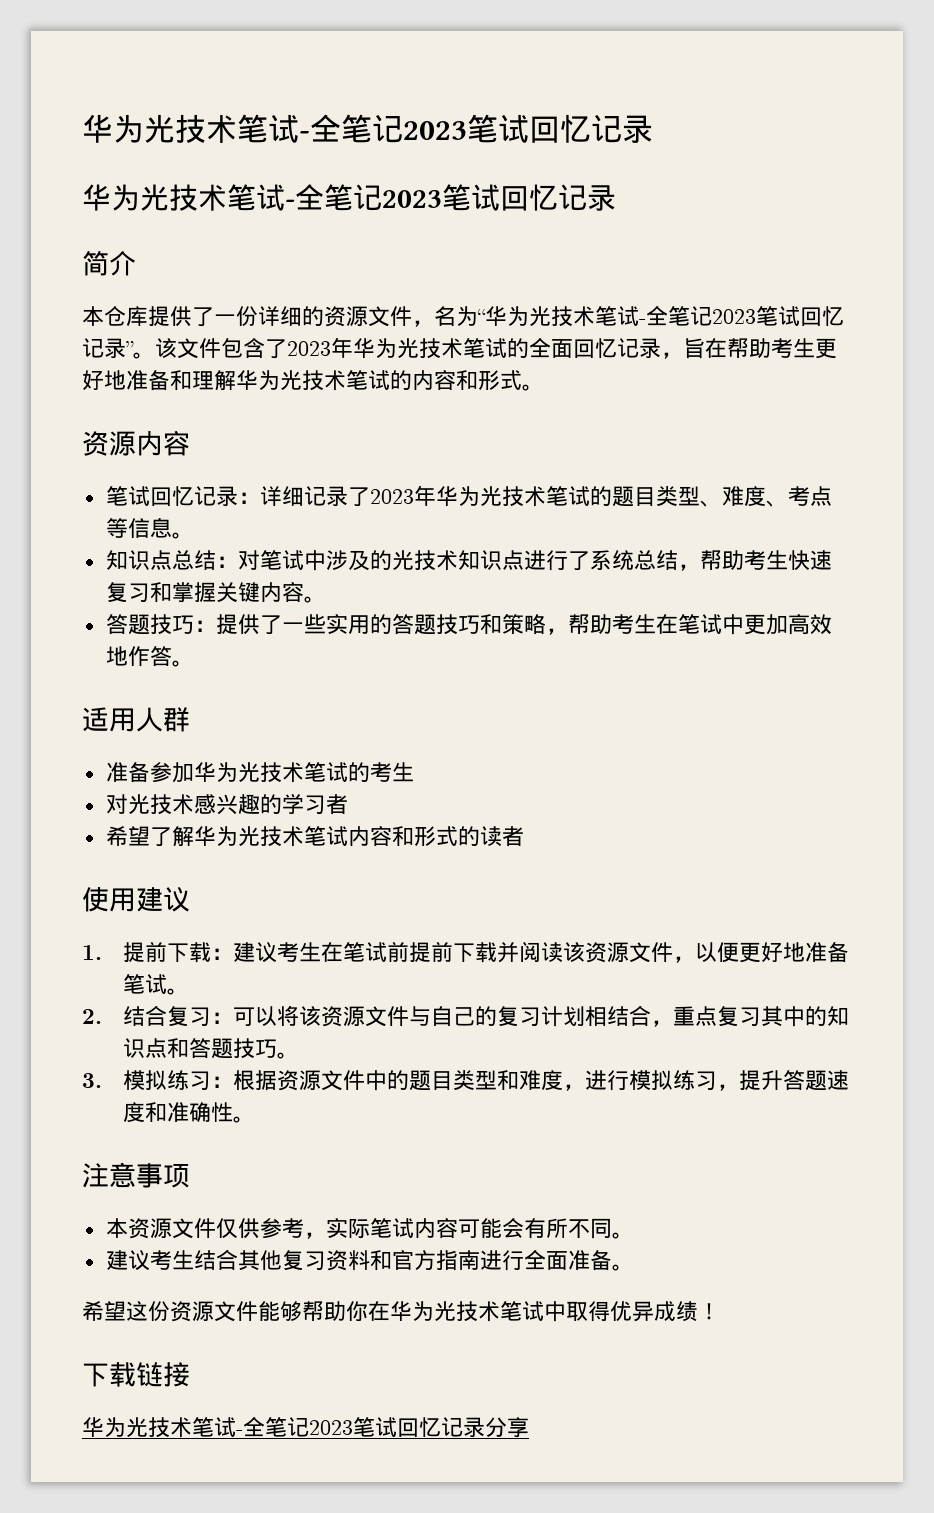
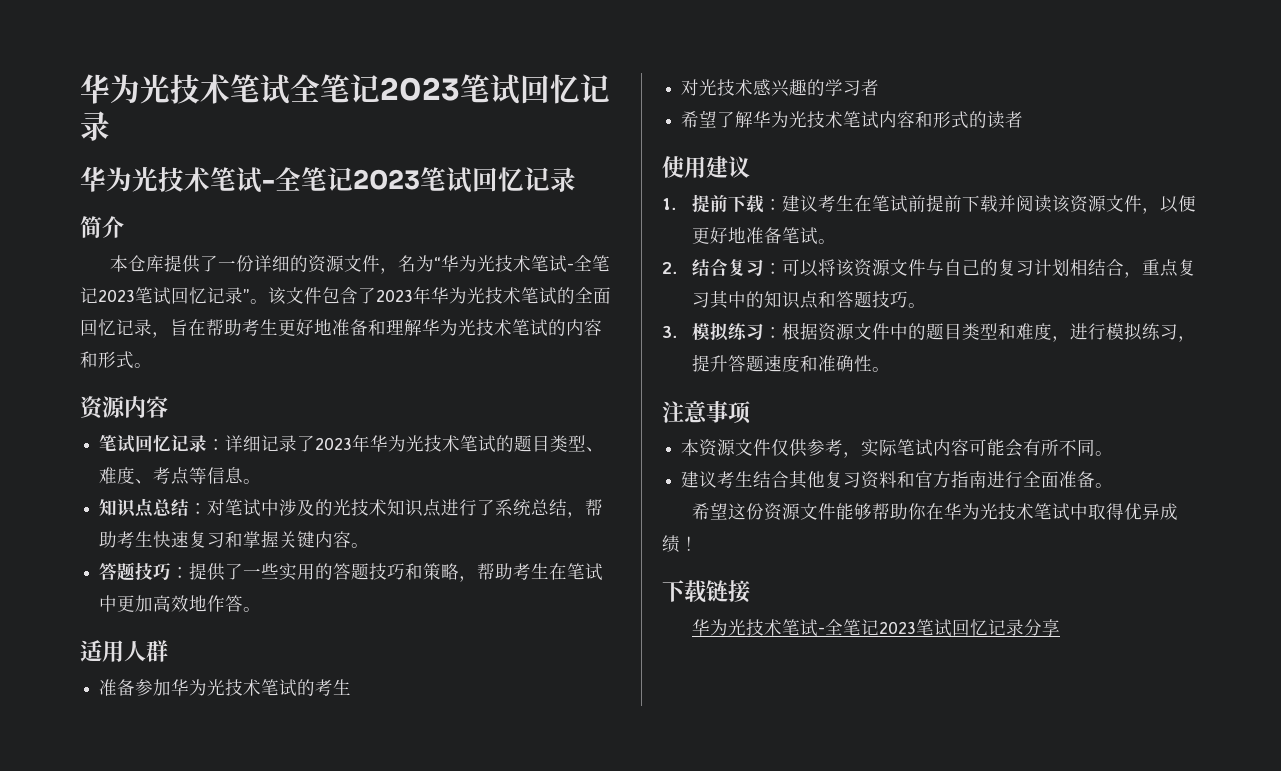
[82,114,310,143] 华为光技术笔试- -> [80,74,290,105] 华为光技术笔试

